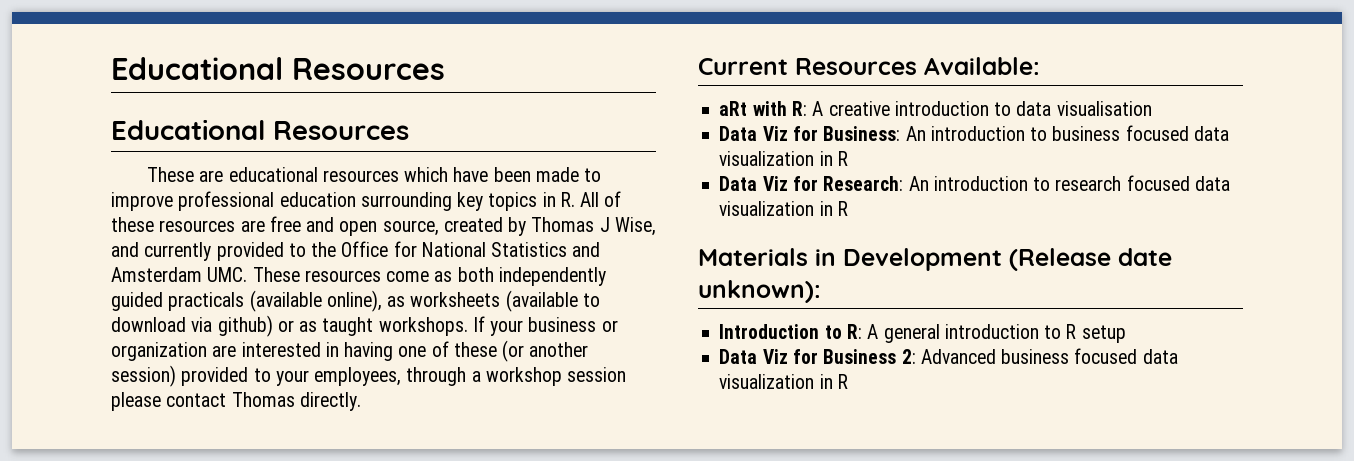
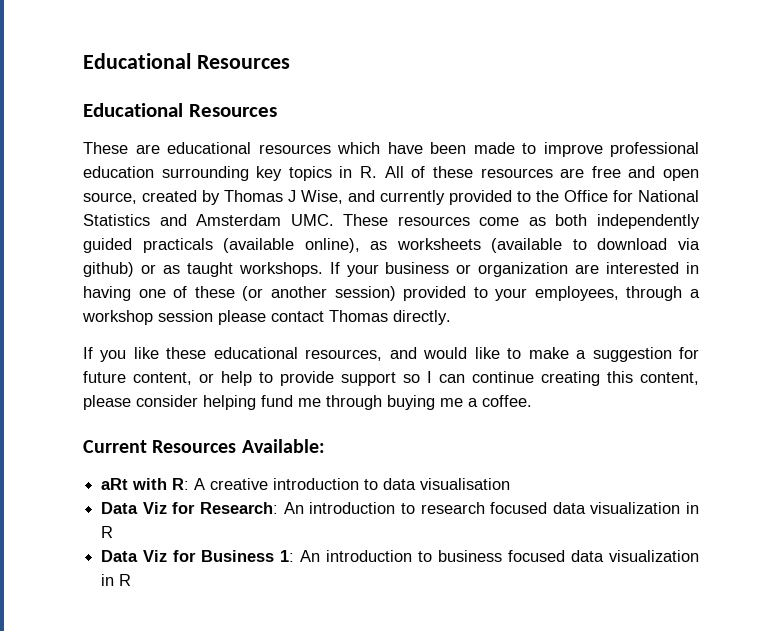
(361, 401) none -> [83,347,699,362] [83,371,699,386] [83,395,532,410] // If you like these educational resources, and would like to make a suggestion for future content, or help to provide support so I can continue creating this content, please consider helping fund me through buying me a coffee.
[719,125,1229,141] [719,151,848,166] // Data Viz for Business: An introduction to business focused data visualization in R -> (511, 484) none
[698,248,1172,271] [698,280,821,303] [719,324,1126,343] // Materials in Development (Release date unknown): // Introduction to R: A general introduction to R setup -> (114, 532) none
[901,349,996,364] 2: Advanced -> [280,550,433,562] 1: An introduction to

